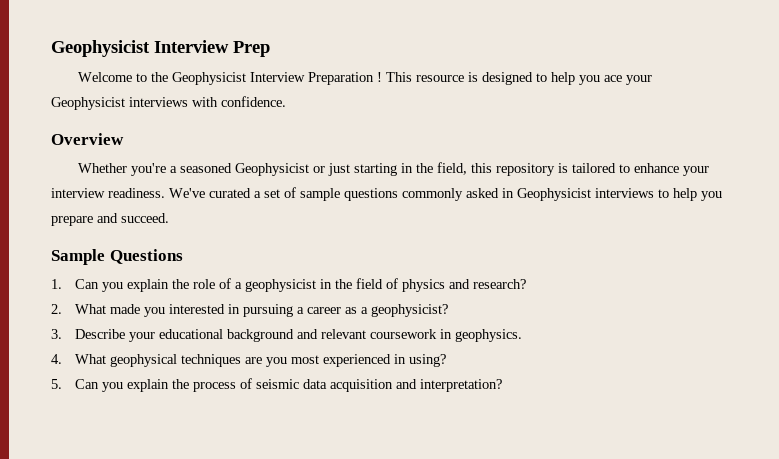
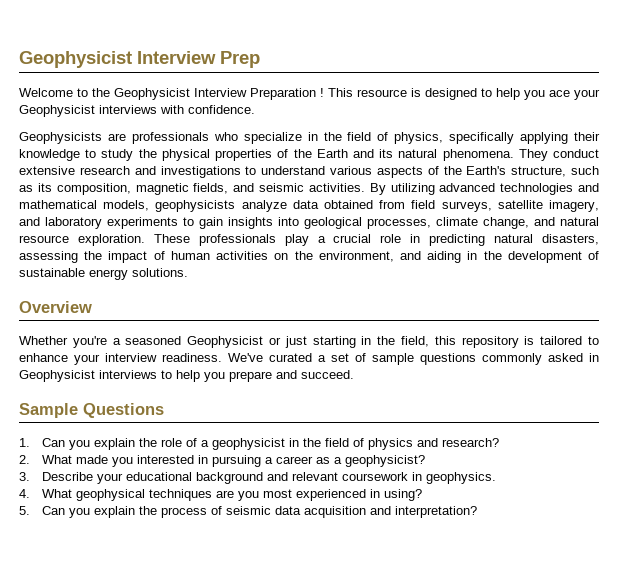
(286, 101) none -> [19,132,601,144] [19,149,599,161] [19,166,599,178] [19,183,599,195] [19,200,599,212] [19,217,599,229] [19,234,600,246] [19,251,600,263] [19,268,188,280] // Geophysicists are professionals who specialize in the field of physics, specifically applying their knowledge to study the physical properties of the Earth and its natural phenomena. They conduct extensive research and investigations to understand various aspects of the Earth's structure, such as its composition, magnetic fields, and seismic activities. By utilizing advanced technologies and mathematical models, geophysicists analyze data obtained from field surveys, satellite imagery, and laboratory experiments to gain insights into geological processes, climate change, and natural resource exploration. These professionals play a crucial role in predicting natural disasters, assessing the impact of human activities on the environment, and aiding in the development of sustainable energy solutions.

